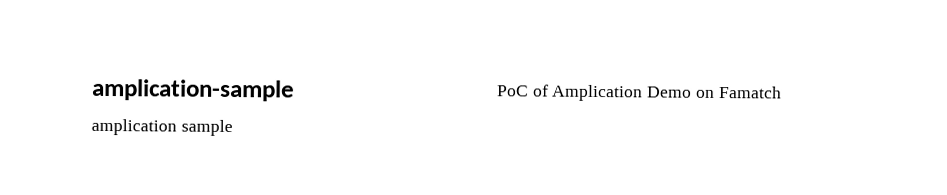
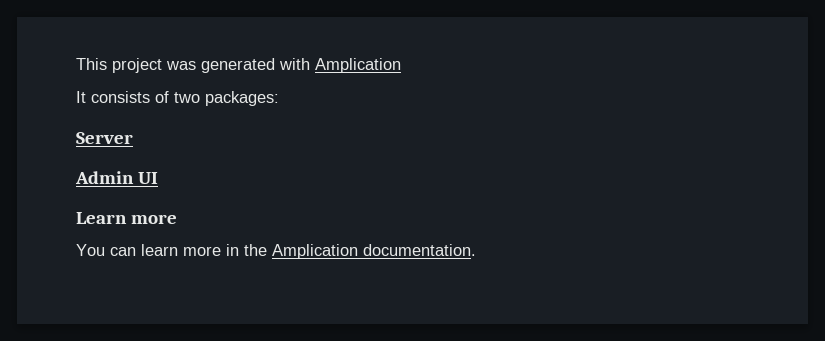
[91,78,295,102] [91,118,233,137] [497,84,782,102] amplication-sample // amplication sample // PoC of Amplication Demo on Famatch -> [76,58,401,73] [76,91,279,106] [76,132,133,144] [75,171,159,184] [76,212,178,224] [76,244,476,259] This project was generated with Amplication // It consists of two packages: // Server // Admin UI // Learn more // You can learn more in the Amplication documentation.

